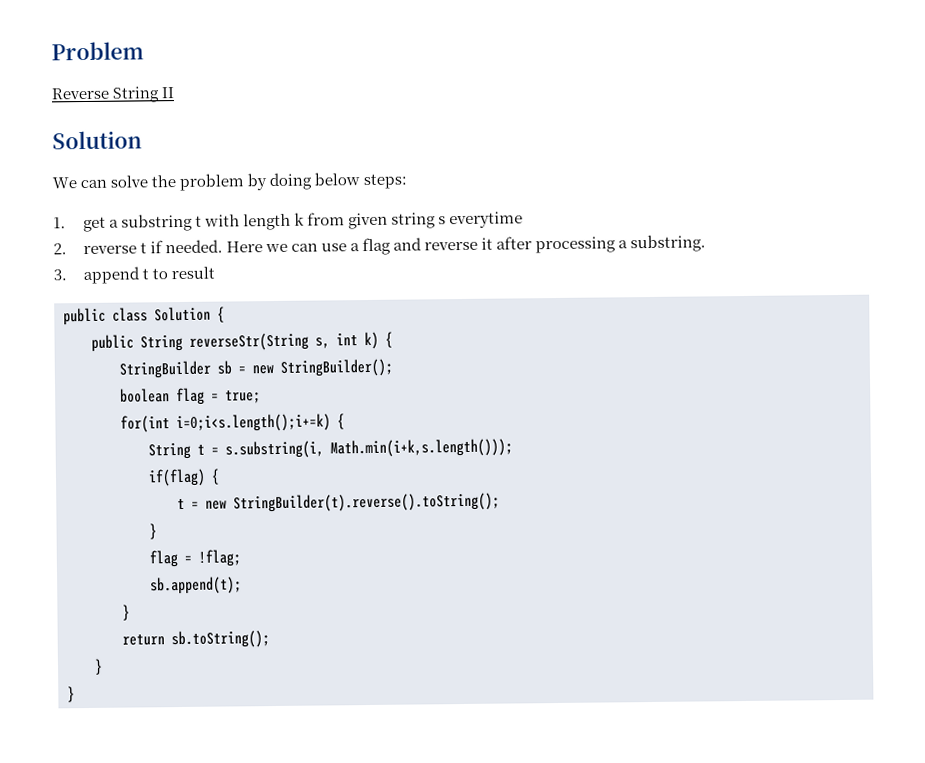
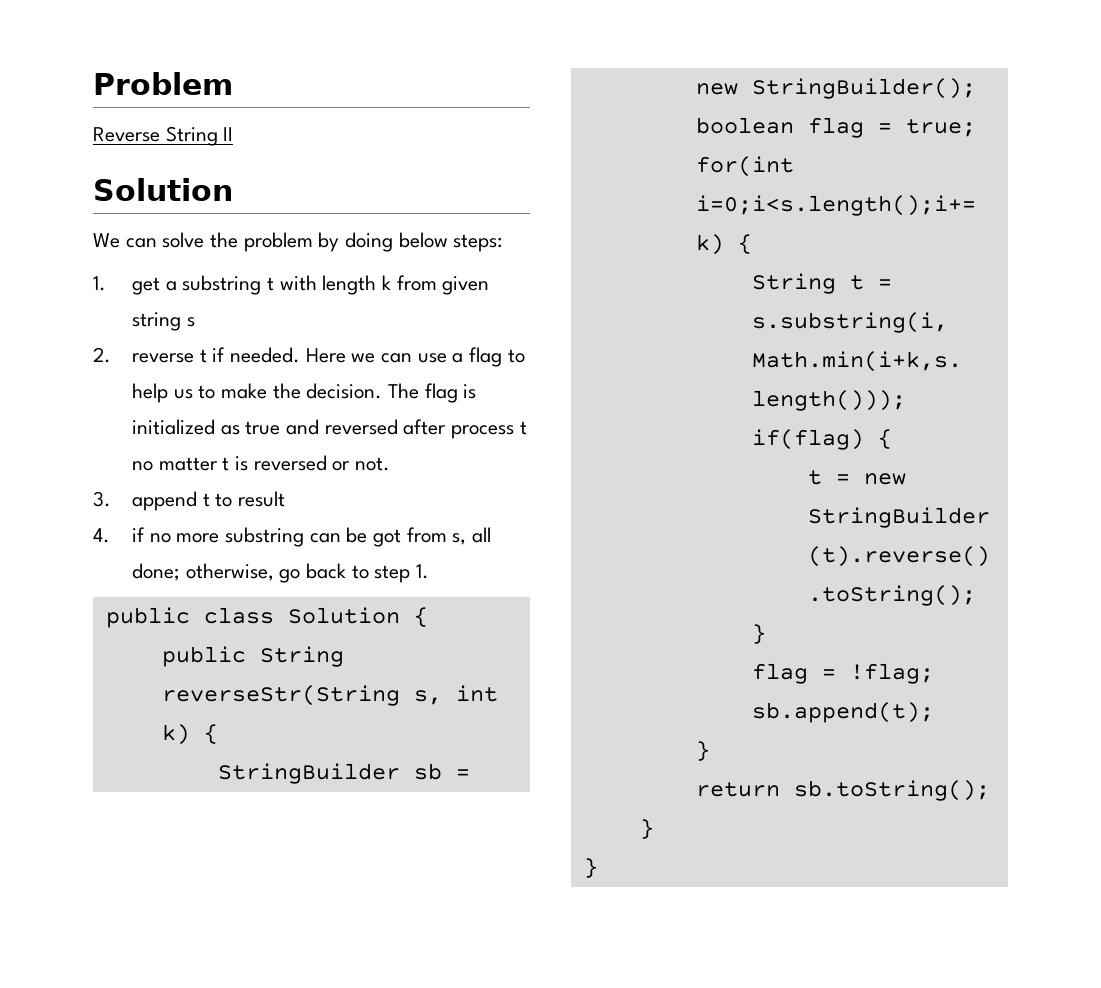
[449,211,524,229] everytime -> (195, 322) none
[393,234,707,254] and reverse it after processing a substring. -> [507,349,525,363] [131,383,477,403] [131,419,527,439] [131,455,390,471] to help us to make the decision. The flag is initialized as true and reversed after process t no matter t is reversed or not.
(215, 273) none -> [93,527,491,547] [131,563,429,583] // 4. if no more substring can be got from s, all done; otherwise, go back to step 1.

